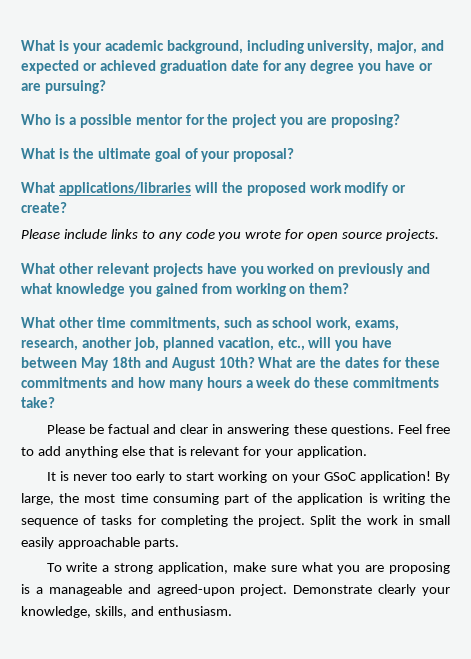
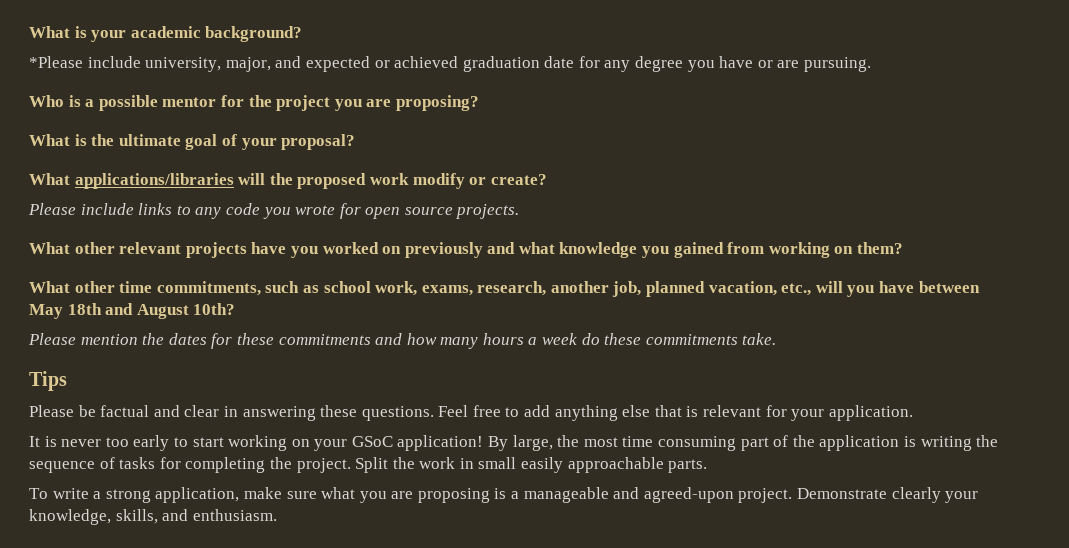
[166,40,304,54] background, including -> [205,26,303,42] [29,56,141,68] background? // *Please include
[44,80,106,94] pursuing? -> [804,57,872,72] pursuing.
[258,357,317,368] What are -> [28,333,138,345] // Please mention
[21,397,55,408] take? -> [742,333,777,345] [29,371,67,391] take. // Tips

